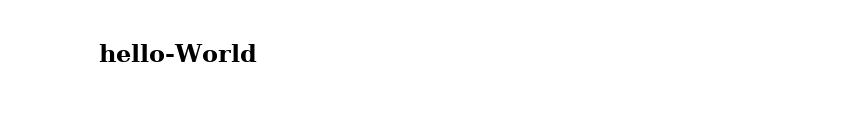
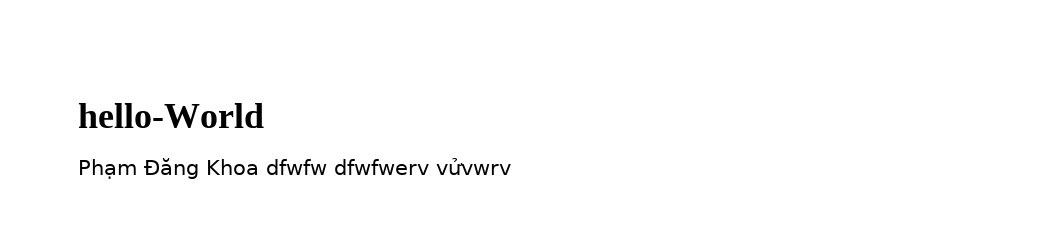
(257, 53) none -> [78,158,511,179] // Phạm Đăng Khoa dfwfw dfwfwerv vửvwrv

